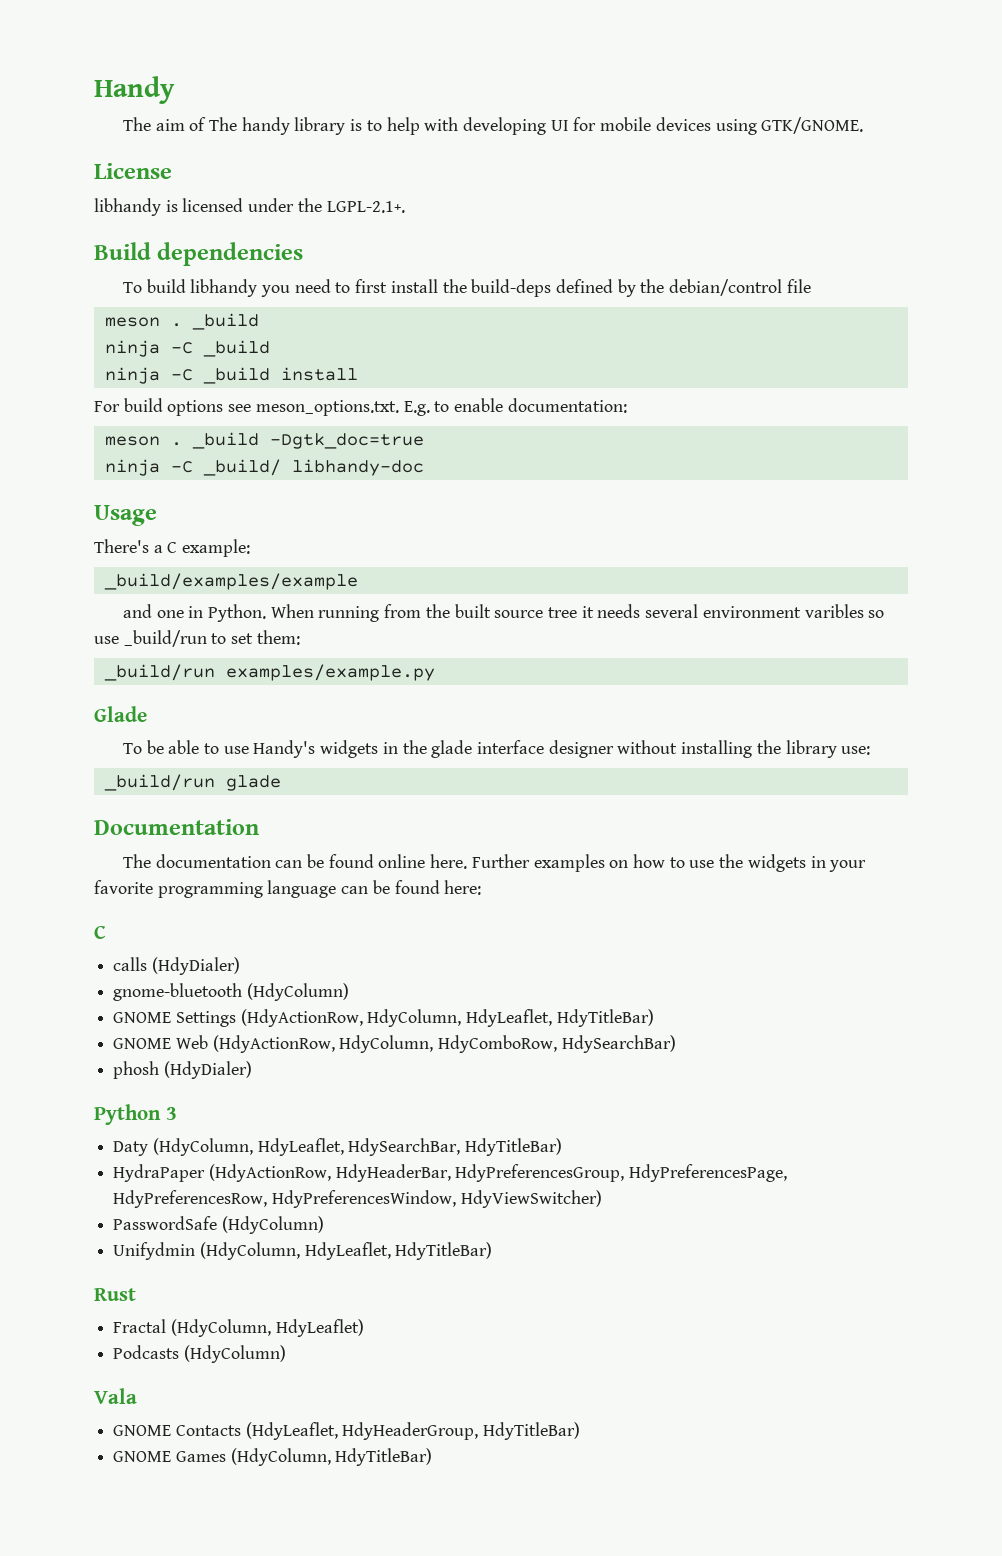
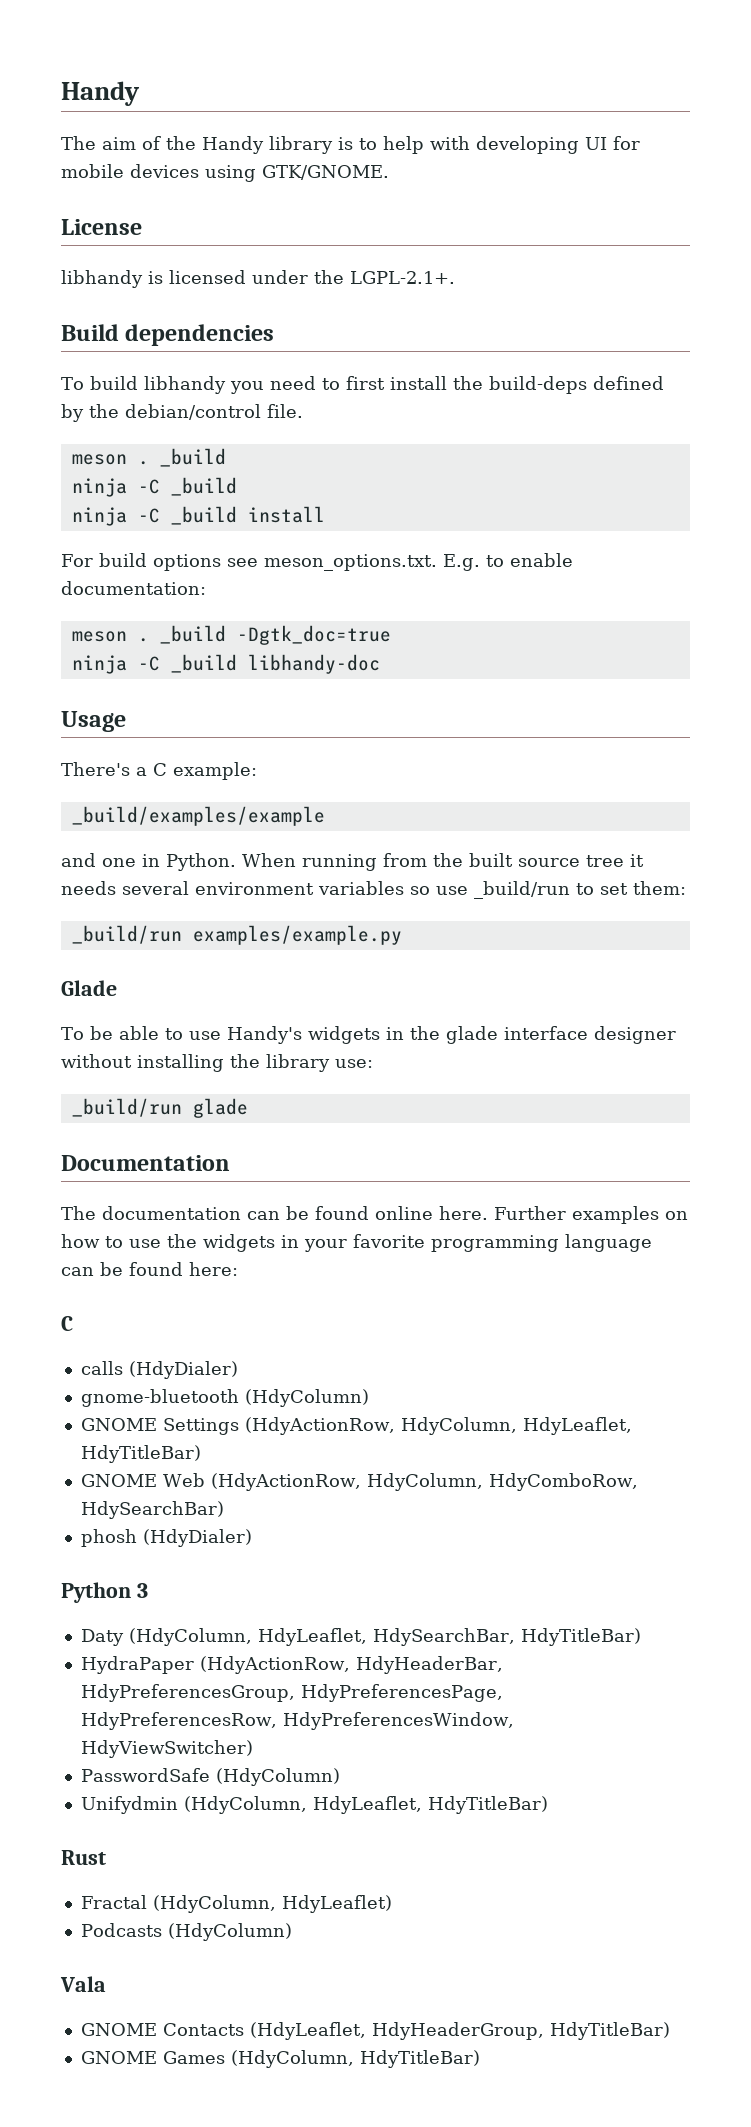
[208,117,290,135] The handy -> [166,136,264,154] the Handy
[786,279,811,293] file -> [267,404,303,418] file.
[202,459,281,476] _build/ -> [170,654,237,673] _build
[804,604,864,618] varibles -> [318,881,404,895] variables

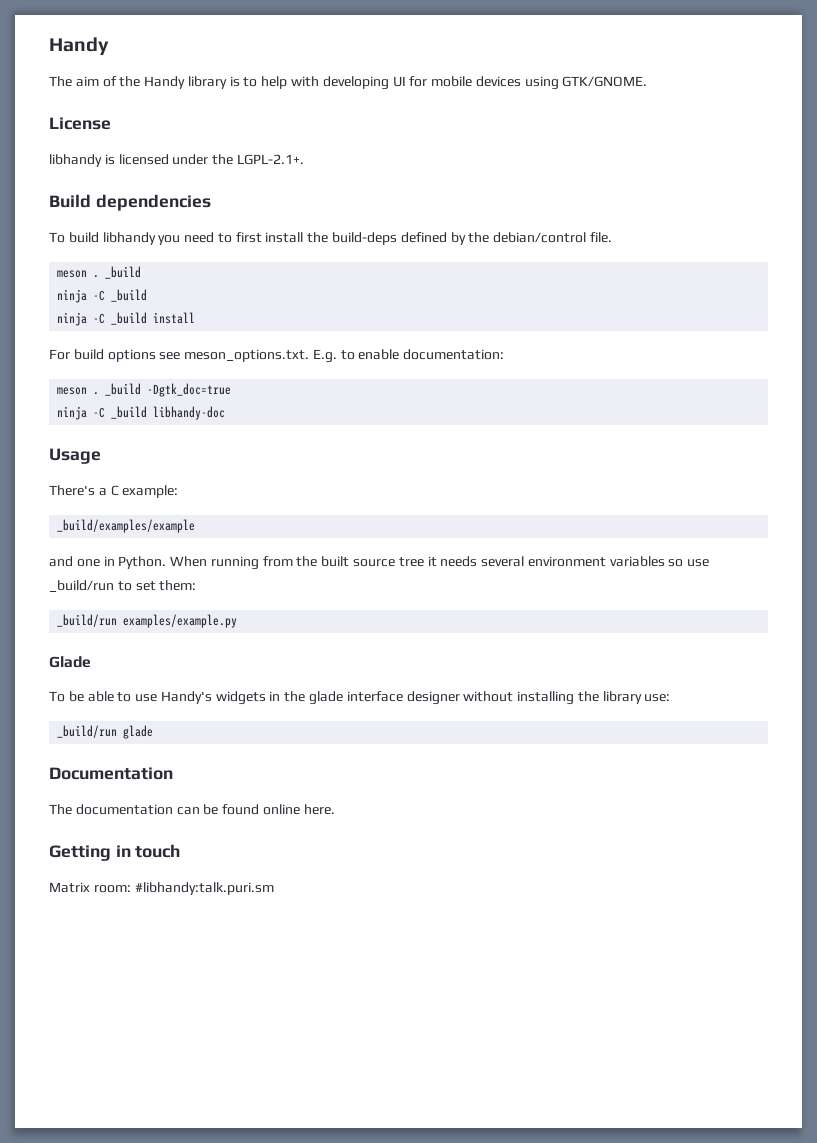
[494,1206,688,1224] [61,1234,652,1252] [61,1262,238,1276] [61,1316,73,1331] [80,1361,238,1379] [80,1389,369,1407] [80,1417,632,1435] [80,1445,201,1463] [80,1473,638,1491] [80,1501,224,1519] [80,1529,252,1547] [61,1582,148,1603] [80,1628,641,1646] [80,1656,503,1674] [80,1684,503,1702] [80,1712,514,1730] [80,1740,253,1758] [80,1768,340,1786] [80,1796,548,1814] [61,1850,106,1865] [80,1895,392,1913] [80,1923,292,1941] [60,1976,106,1992] [80,2022,670,2040] [80,2050,480,2068] Further examples on how to use the widgets in your favorite programming language can be found here: // C // calls (HdyDialer) // gnome-bluetooth (HdyColumn) // GNOME Settings (HdyActionRow, HdyColumn, HdyLeaflet, HdyTitleBar) // GNOME Web (HdyActionRow, HdyColumn, HdyComboRow, HdySearchBar) // phosh (HdyDialer) // Python 3 // Daty (HdyColumn, HdyLeaflet, HdySearchBar, HdyTitleBar) // HydraPaper (HdyActionRow, HdyHeaderBar, HdyPreferencesGroup, HdyPreferencesPage, HdyPreferencesRow, HdyPreferencesWindow, HdyViewSwitcher) // PasswordSafe (HdyColumn) // Unifydmin (HdyColumn, HdyLeaflet, HdyTitleBar) // Rust // Fractal (HdyColumn, HdyLeaflet) // Podcasts (HdyColumn) // Vala // GNOME Contacts (HdyLeaflet, HdyHeaderGroup, HdyTitleBar) // GNOME Games (HdyColumn, HdyTitleBar) -> [49,844,181,861] [49,882,274,895] // Getting in touch // Matrix room: #libhandy:talk.puri.sm

